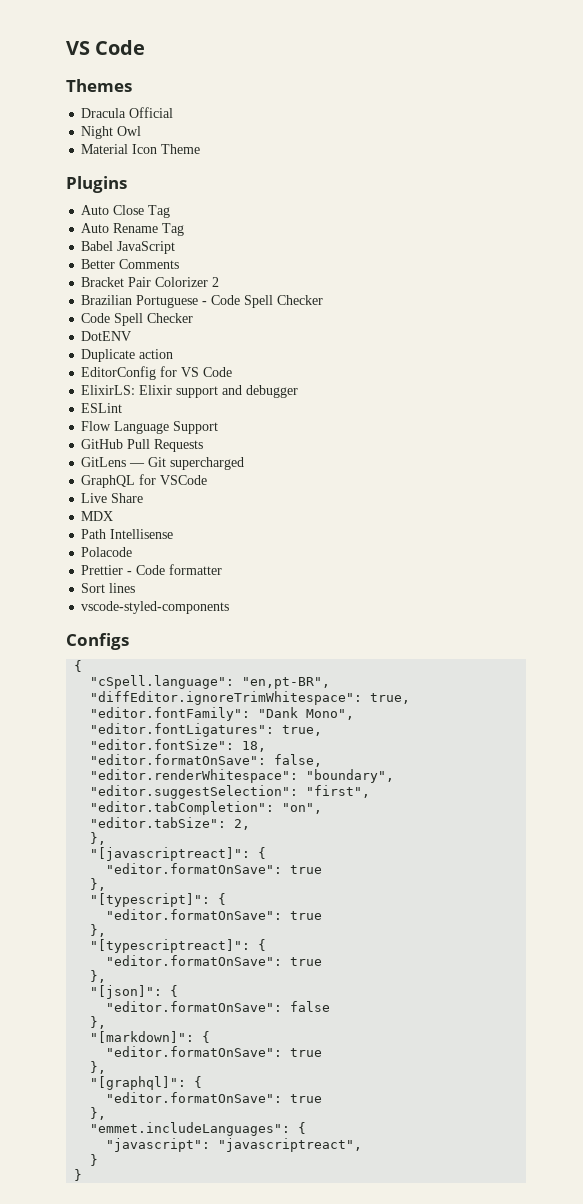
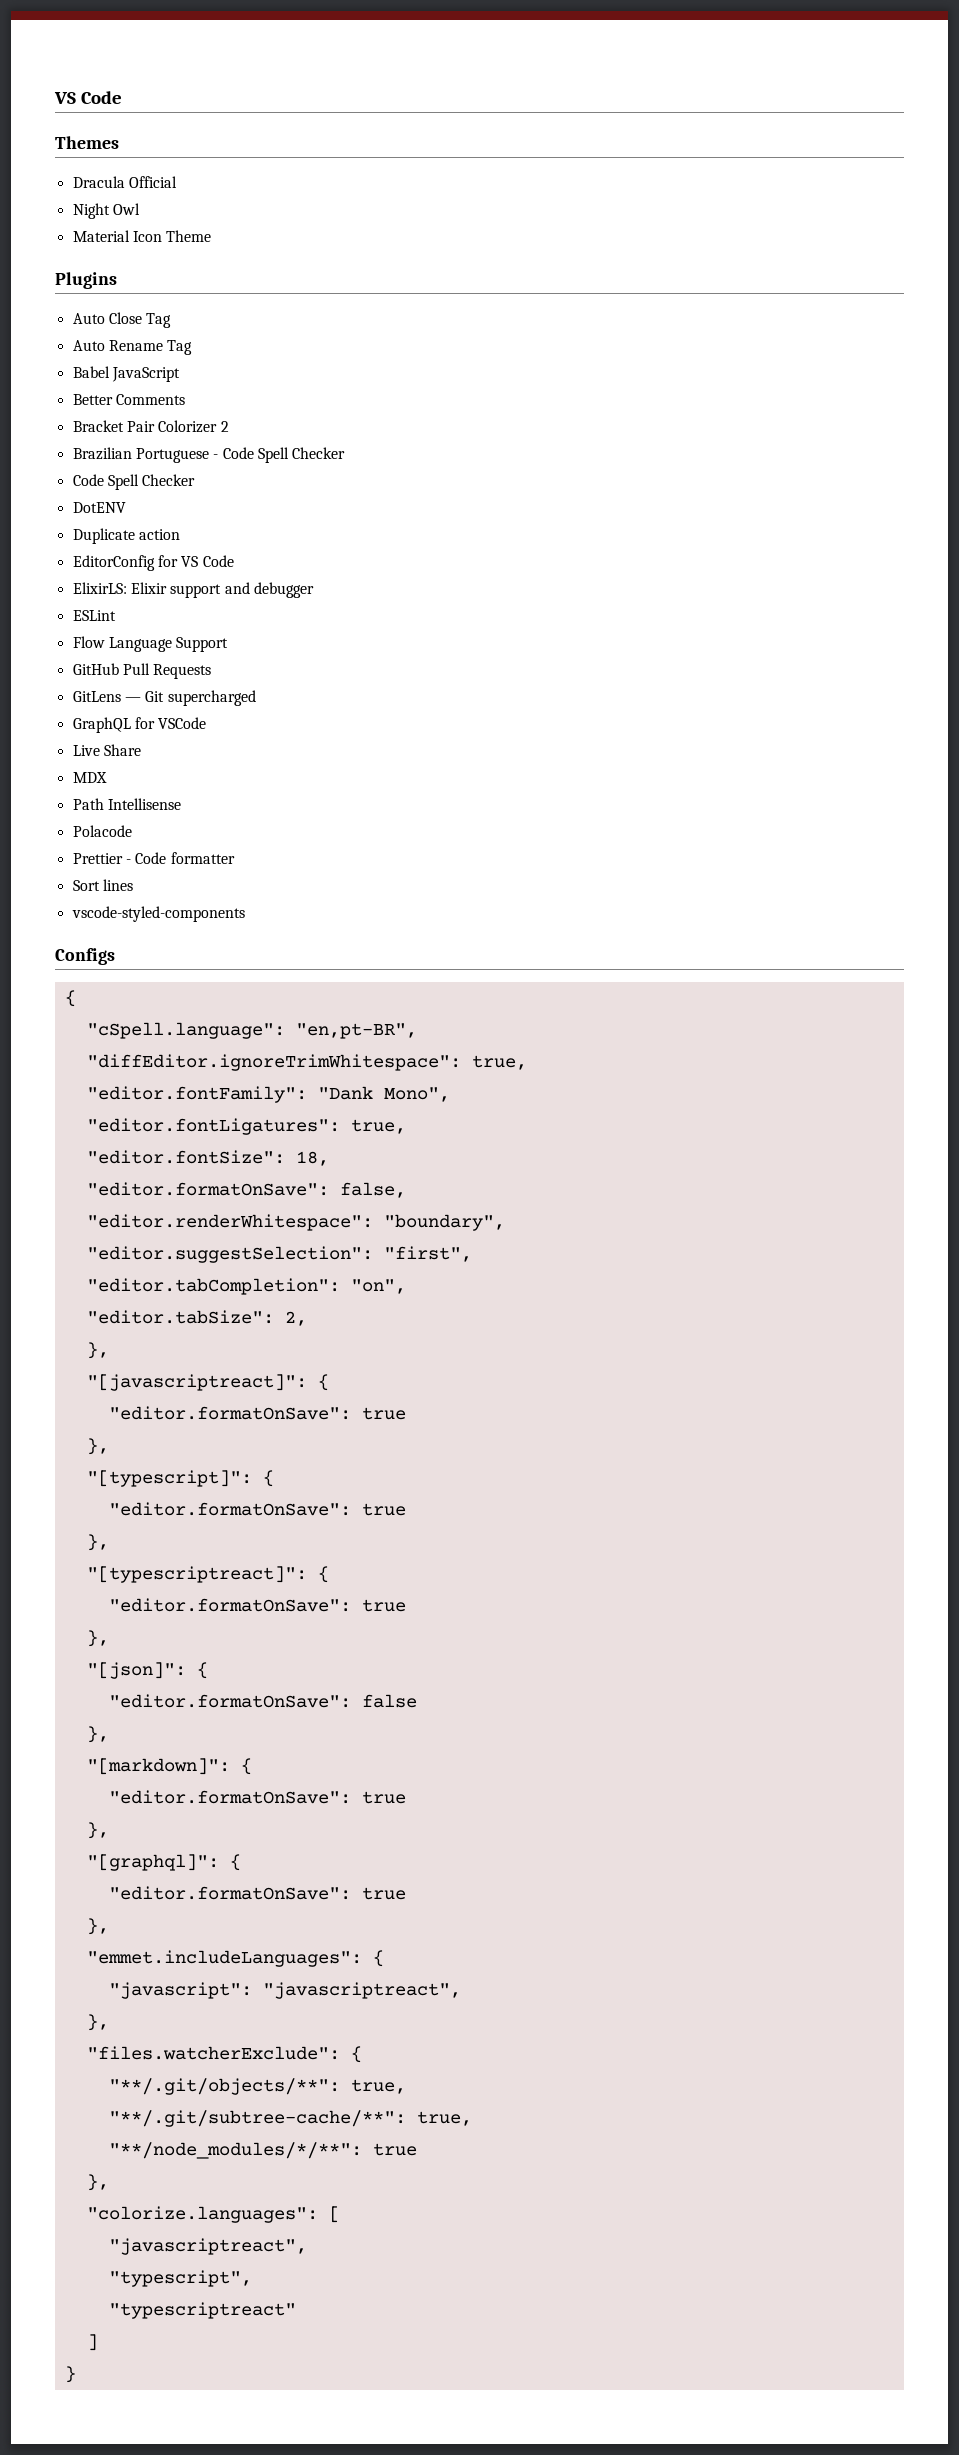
[90,1154,99,1166] } -> [86,2014,109,2031] [86,2046,362,2063] [108,2078,406,2095] [108,2110,472,2127] [108,2142,417,2159] [86,2174,109,2191] [86,2206,340,2223] [108,2238,307,2255] [108,2270,252,2287] [108,2302,296,2319] [86,2334,98,2351] }, // "files.watcherExclude": { // "**/.git/objects/**": true, // "**/.git/subtree-cache/**": true, // "**/node_modules/*/**": true // }, // "colorize.languages": [ // "javascriptreact", // "typescript", // "typescriptreact" // ]

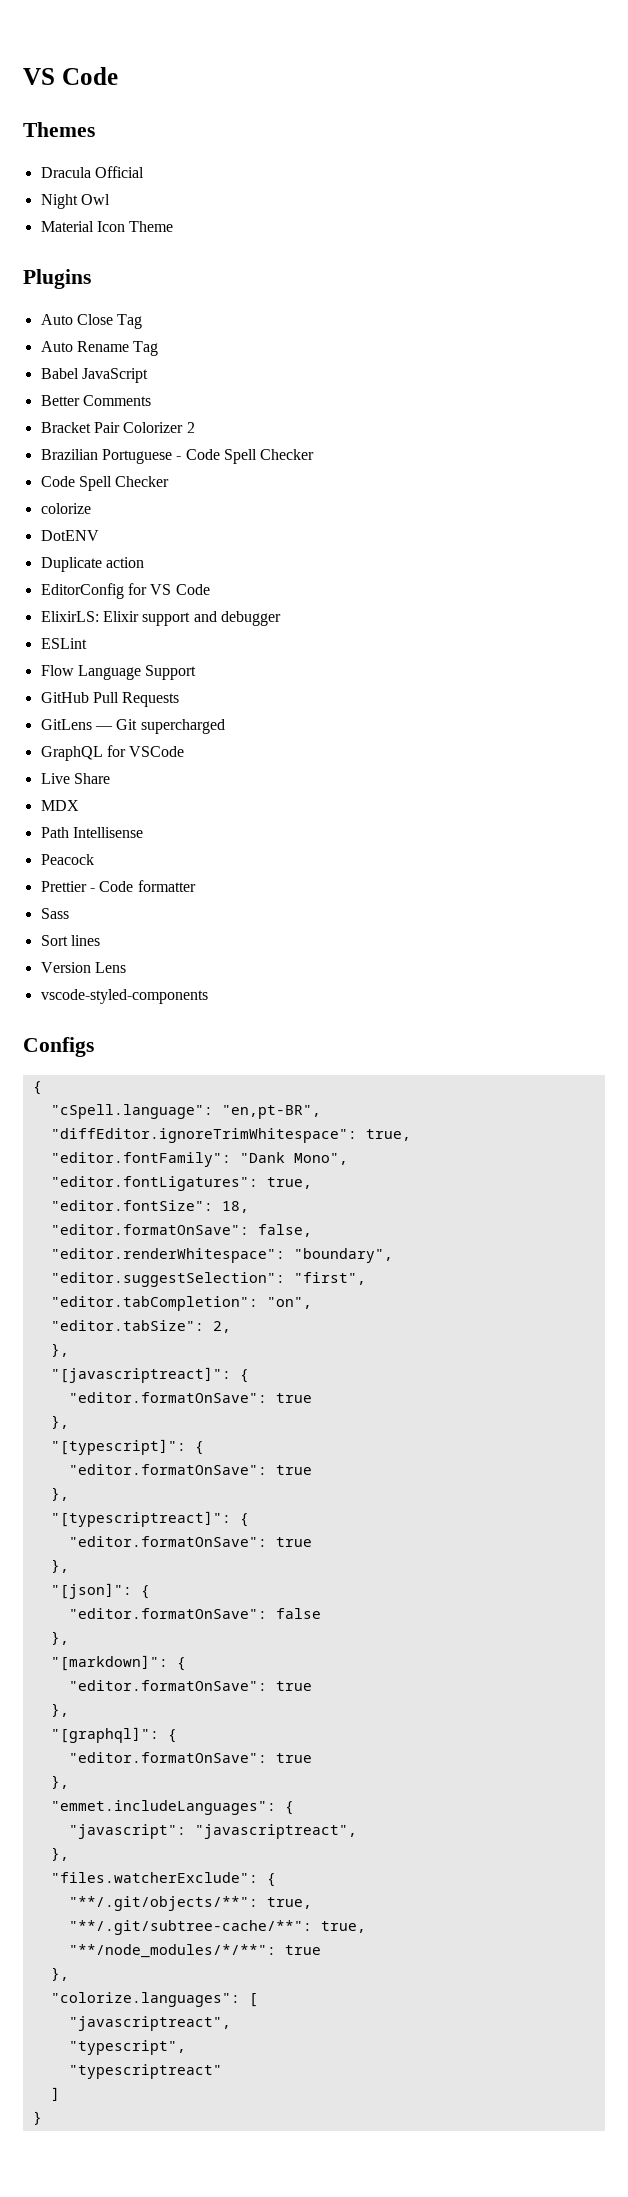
(196, 480) none -> [40,503,91,514] // colorize
[72,825,132,837] Polacode -> [40,854,94,865] Peacock
(235, 858) none -> [40,908,69,919] // Sass
(133, 885) none -> [40,962,126,973] // Version Lens

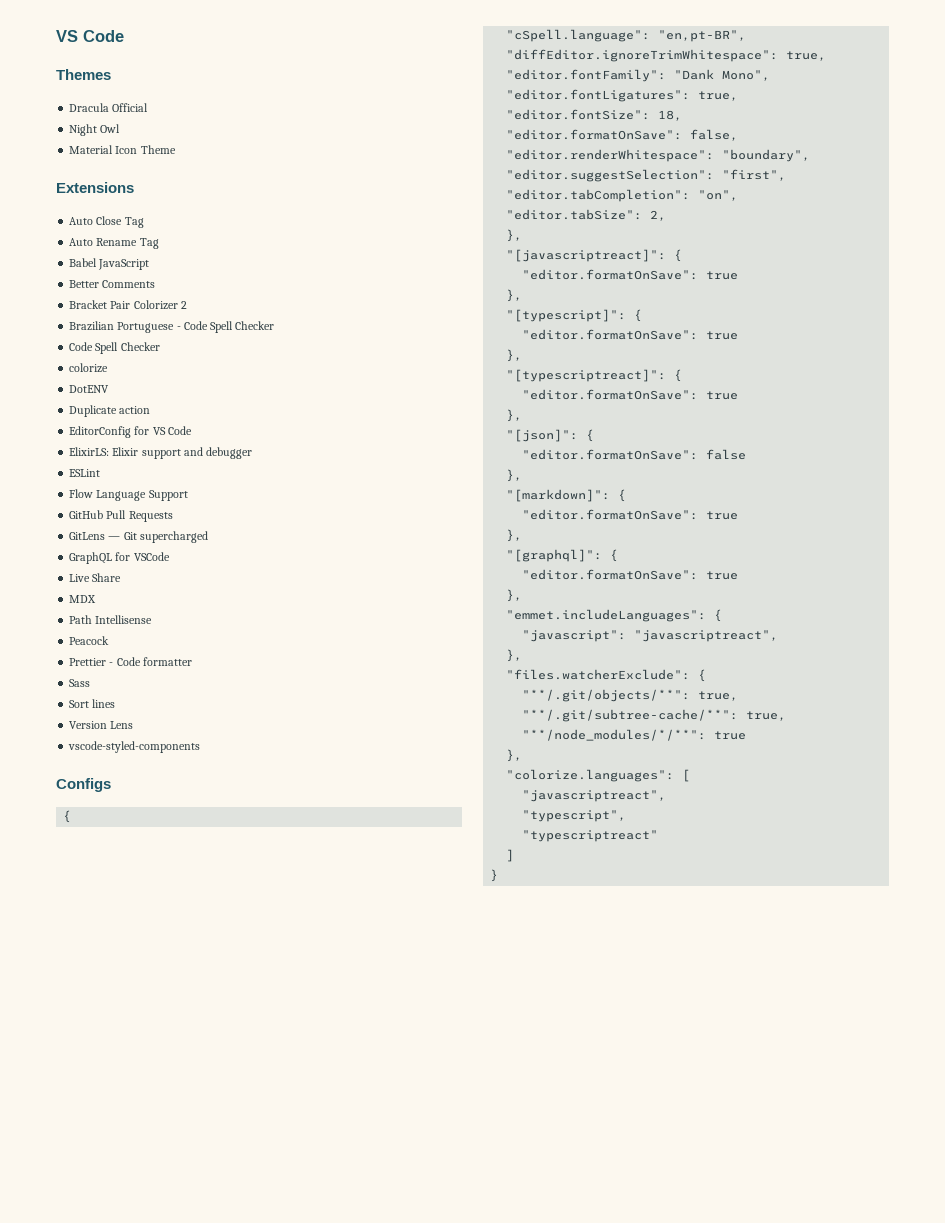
[23,269,91,289] Plugins -> [56,182,134,193] Extensions

